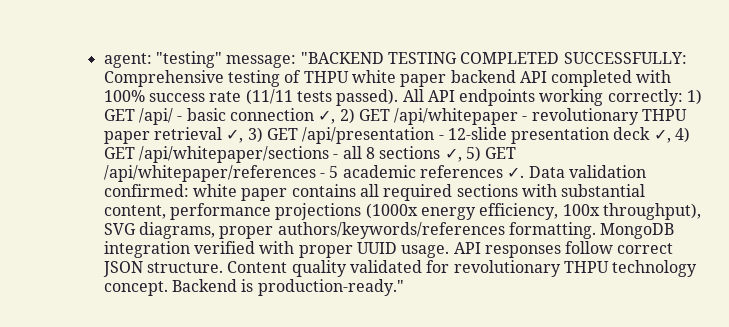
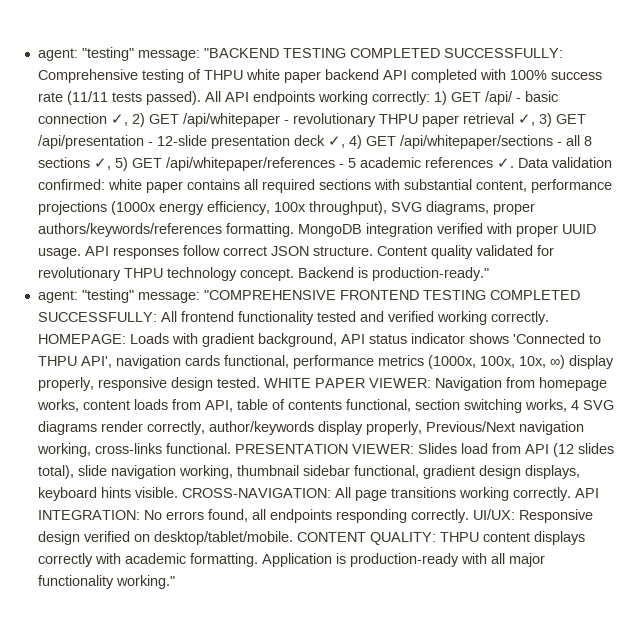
(404, 287) none -> [37,289,580,303] [37,311,549,325] [37,333,601,347] [37,355,614,369] [37,377,607,391] [36,399,614,413] [37,421,584,435] [36,443,614,457] [37,465,580,479] [37,487,599,501] [37,509,593,523] [37,531,585,545] [37,553,545,567] [37,575,175,589] // agent: "testing" message: "COMPREHENSIVE FRONTEND TESTING COMPLETED SUCCESSFULLY: All frontend functionality tested and verified working correctly. HOMEPAGE: Loads with gradient background, API status indicator shows 'Connected to THPU API', navigation cards functional, performance metrics (1000x, 100x, 10x, ∞) display properly, responsive design tested. WHITE PAPER VIEWER: Navigation from homepage works, content loads from API, table of contents functional, section switching works, 4 SVG diagrams render correctly, author/keywords display properly, Previous/Next navigation working, cross-links functional. PRESENTATION VIEWER: Slides load from API (12 slides total), slide navigation working, thumbnail sidebar functional, gradient design displays, keyboard hints visible. CROSS-NAVIGATION: All page transitions working correctly. API INTEGRATION: No errors found, all endpoints responding correctly. UI/UX: Responsive design verified on desktop/tablet/mobile. CONTENT QUALITY: THPU content displays correctly with academic formatting. Application is production-ready with all major functionality working."

